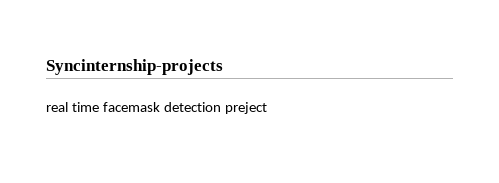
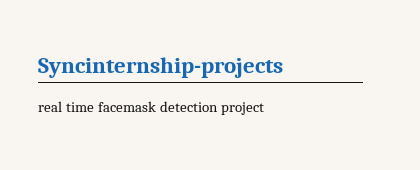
[224,102,267,114] preject -> [220,102,264,115] project

